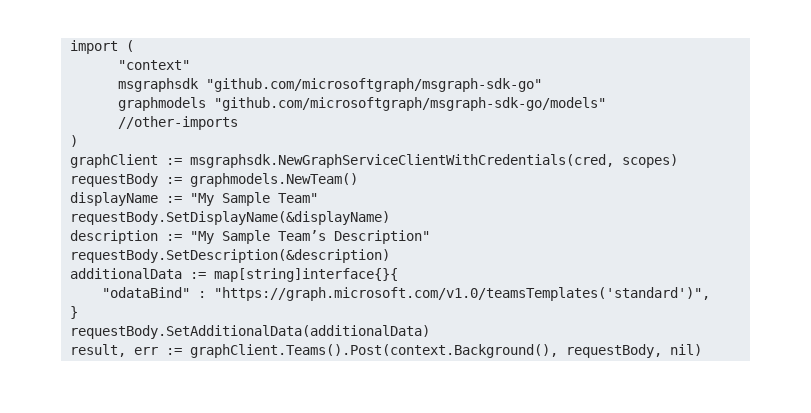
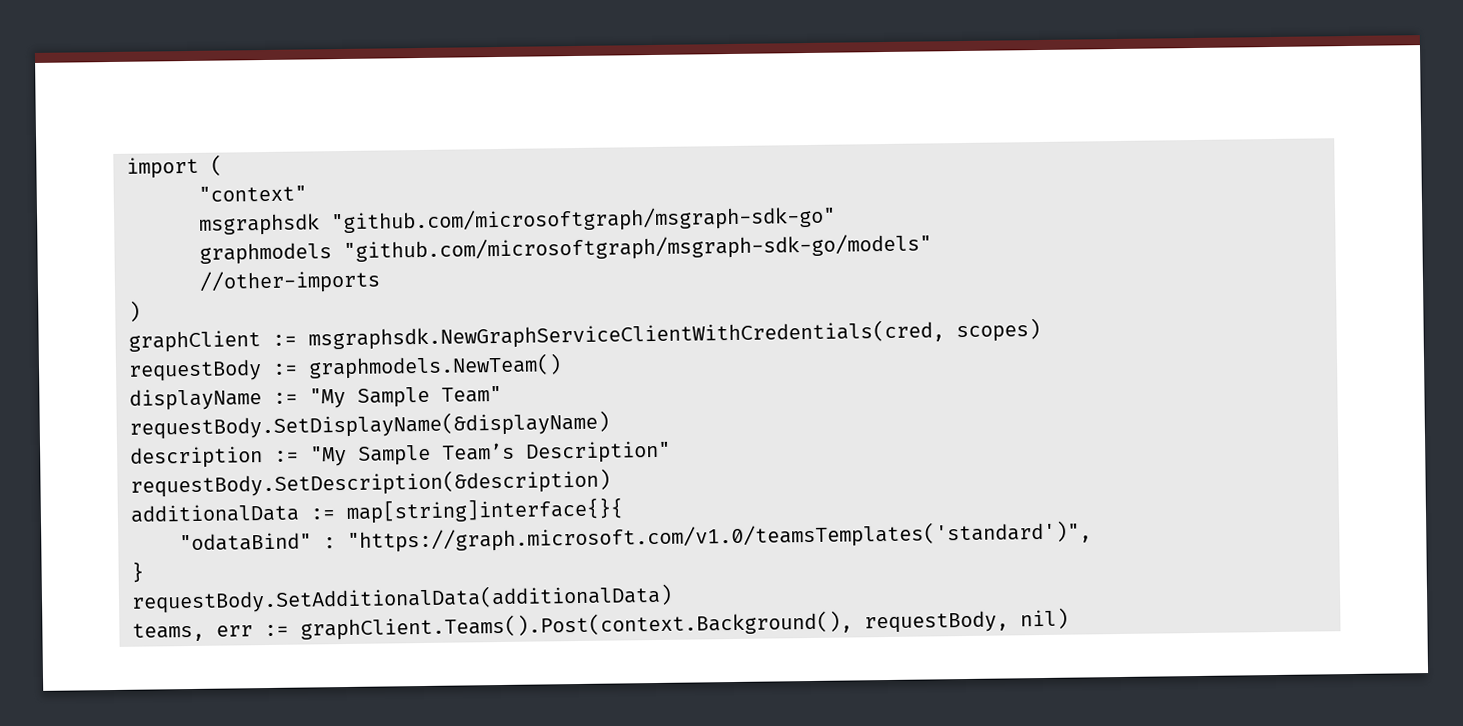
[70,344,127,357] result, -> [131,622,205,642] teams,

